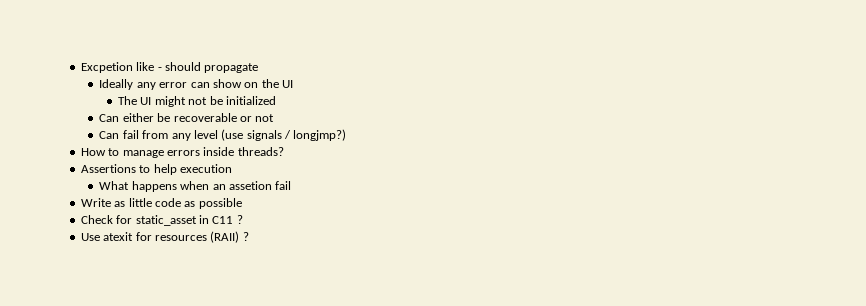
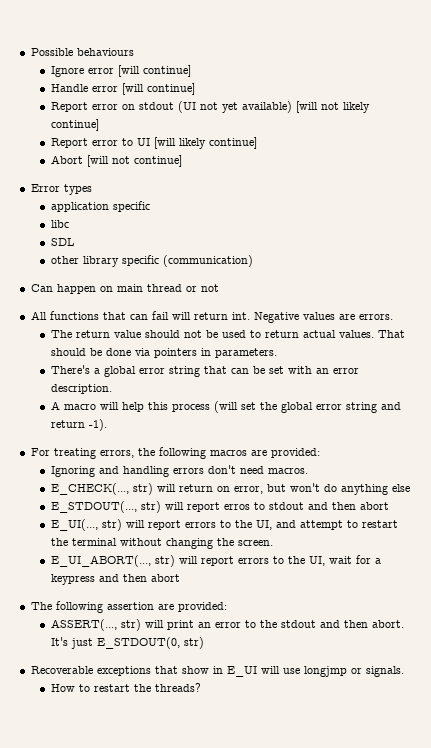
[80,62,259,73] [99,79,294,90] [118,96,276,107] [99,113,275,122] [99,129,347,141] [80,147,284,158] [80,164,232,175] [99,181,292,192] [80,198,242,209] [80,215,243,226] [80,231,249,243] Excpetion like - should propagate // Ideally any error can show on the UI // The UI might not be initialized // Can either be recoverable or not // Can fail from any level (use signals / longjmp?) // How to manage errors inside threads? // Assertions to help execution // What happens when an assetion fail // Write as little code as possible // Check for static_asset in C11 ? // Use atexit for resources (RAII) ? -> [30,48,134,56] [50,65,191,77] [50,83,195,95] [50,101,370,113] [50,119,99,131] [50,137,257,149] [50,155,182,167] [30,184,92,195] [50,201,150,212] [50,220,69,228] [50,238,74,246] [50,255,253,267] [30,284,219,294] [30,311,393,323] [50,330,405,338] [50,348,277,358] [50,365,359,377] [50,384,112,394] [50,401,401,413] [50,419,107,431] [30,447,320,459] [50,465,308,477] [50,483,410,495] [50,501,389,513] [50,519,398,531] [50,538,273,549] [50,555,381,567] [50,574,180,585] [30,601,227,613] [50,619,404,631] [50,637,204,649] [30,666,404,677] [50,683,201,692] Possible behaviours // Ignore error [will continue] // Handle error [will continue] // Report error on stdout (UI not yet available) [will not likely continue] // Report error to UI [will likely continue] // Abort [will not continue] // Error types // application specific // libc // SDL // other library specific (communication) // Can happen on main thread or not // All functions that can fail will return int. Negative values are errors. // The return value should not be used to return actual values. That should be done via pointers in parameters. // There's a global error string that can be set with an error description. // A macro will help this process (will set the global error string and return -1). // For treating errors, the following macros are provided: // Ignoring and handling errors don't need macros. // E_CHECK(..., str) will return on error, but won't do anything else // E_STDOUT(..., str) will report erros to stdout and then abort // E_UI(..., str) will report errors to the UI, and attempt to restart the terminal without changing the screen. // E_UI_ABORT(..., str) will report errors to the UI, wait for a keypress and then abort // The following assertion are provided: // ASSERT(..., str) will print an error to the stdout and then abort. It's just E_STDOUT(0, str) // Recoverable exceptions that show in E_UI will use longjmp or signals. // How to restart the threads?

